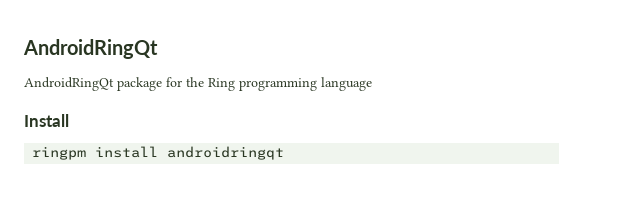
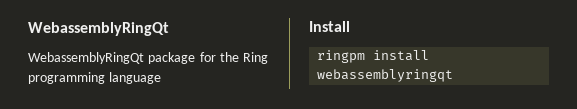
[23,39,158,59] [24,77,114,91] AndroidRingQt // AndroidRingQt -> [28,22,169,36] [28,52,144,64] WebassemblyRingQt // WebassemblyRingQt
[167,146,285,160] androidringqt -> [317,69,454,82] webassemblyringqt

